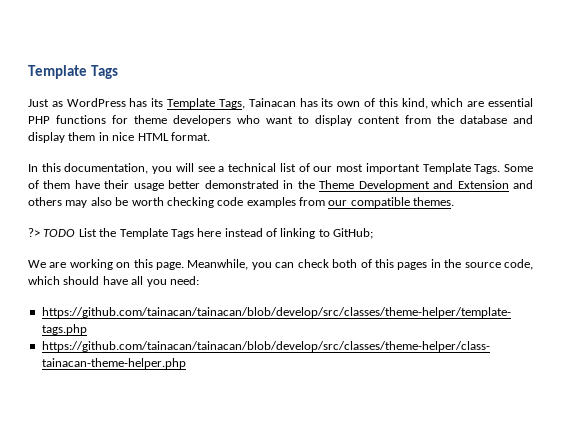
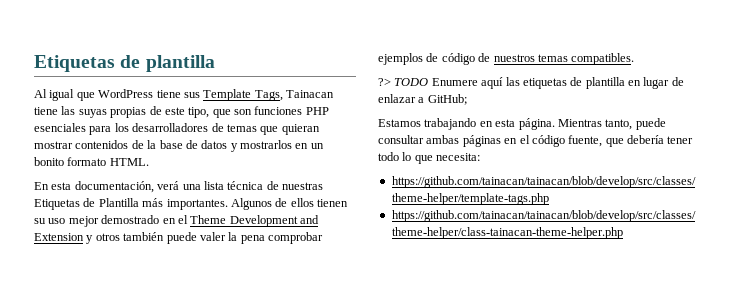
[28,65,118,79] [28,98,533,109] [28,115,533,126] [28,132,210,143] [28,163,533,174] [28,180,533,191] [28,197,455,208] [28,228,374,239] [28,259,534,270] [28,276,199,287] Template Tags // Just as WordPress has its Template Tags, Tainacan has its own of this kind, which are essential PHP functions for theme developers who want to display content from the database and display them in nice HTML format. // In this documentation, you will see a technical list of our most important Template Tags. Some of them have their usage better demonstrated in the Theme Development and Extension and others may also be worth checking code examples from our compatible themes. // ?> TODO List the Template Tags here instead of linking to GitHub; // We are working on this page. Meanwhile, you can check both of this pages in the source code, which should have all you need: -> [34,55,215,72] [34,89,334,101] [34,106,329,118] [34,123,320,135] [34,140,324,152] [34,157,149,166] [34,181,323,193] [34,198,348,210] [34,215,319,227] [34,232,323,244] [378,53,635,65] [378,77,684,89] [378,94,467,105] [378,118,666,130] [378,135,694,147] [378,152,481,164] Etiquetas de plantilla // Al igual que WordPress tiene sus Template Tags, Tainacan tiene las suyas propias de este tipo, que son funciones PHP esenciales para los desarrolladores de temas que quieran mostrar contenidos de la base de datos y mostrarlos en un bonito formato HTML. // En esta documentación, verá una lista técnica de nuestras Etiquetas de Plantilla más importantes. Algunos de ellos tienen su uso mejor demostrado en el Theme Development and Extension y otros también puede valer la pena comprobar ejemplos de código de nuestros temas compatibles. // ?> TODO Enumere aquí las etiquetas de plantilla en lugar de enlazar a GitHub; // Estamos trabajando en esta página. Mientras tanto, puede consultar ambas páginas en el código fuente, que debería tener todo lo que necesita:

